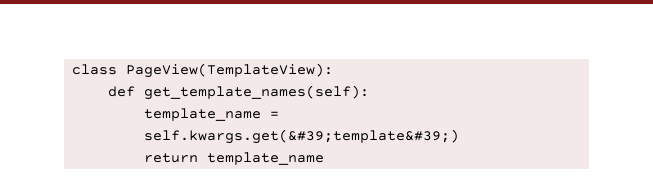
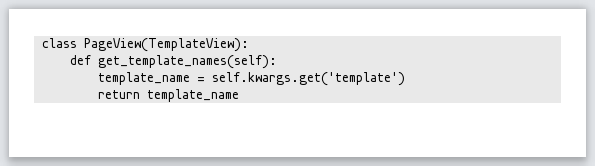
[143,129,459,144] self.kwargs.get(&#39;template&#39;) -> [211,72,405,86] self.kwargs.get('template')

